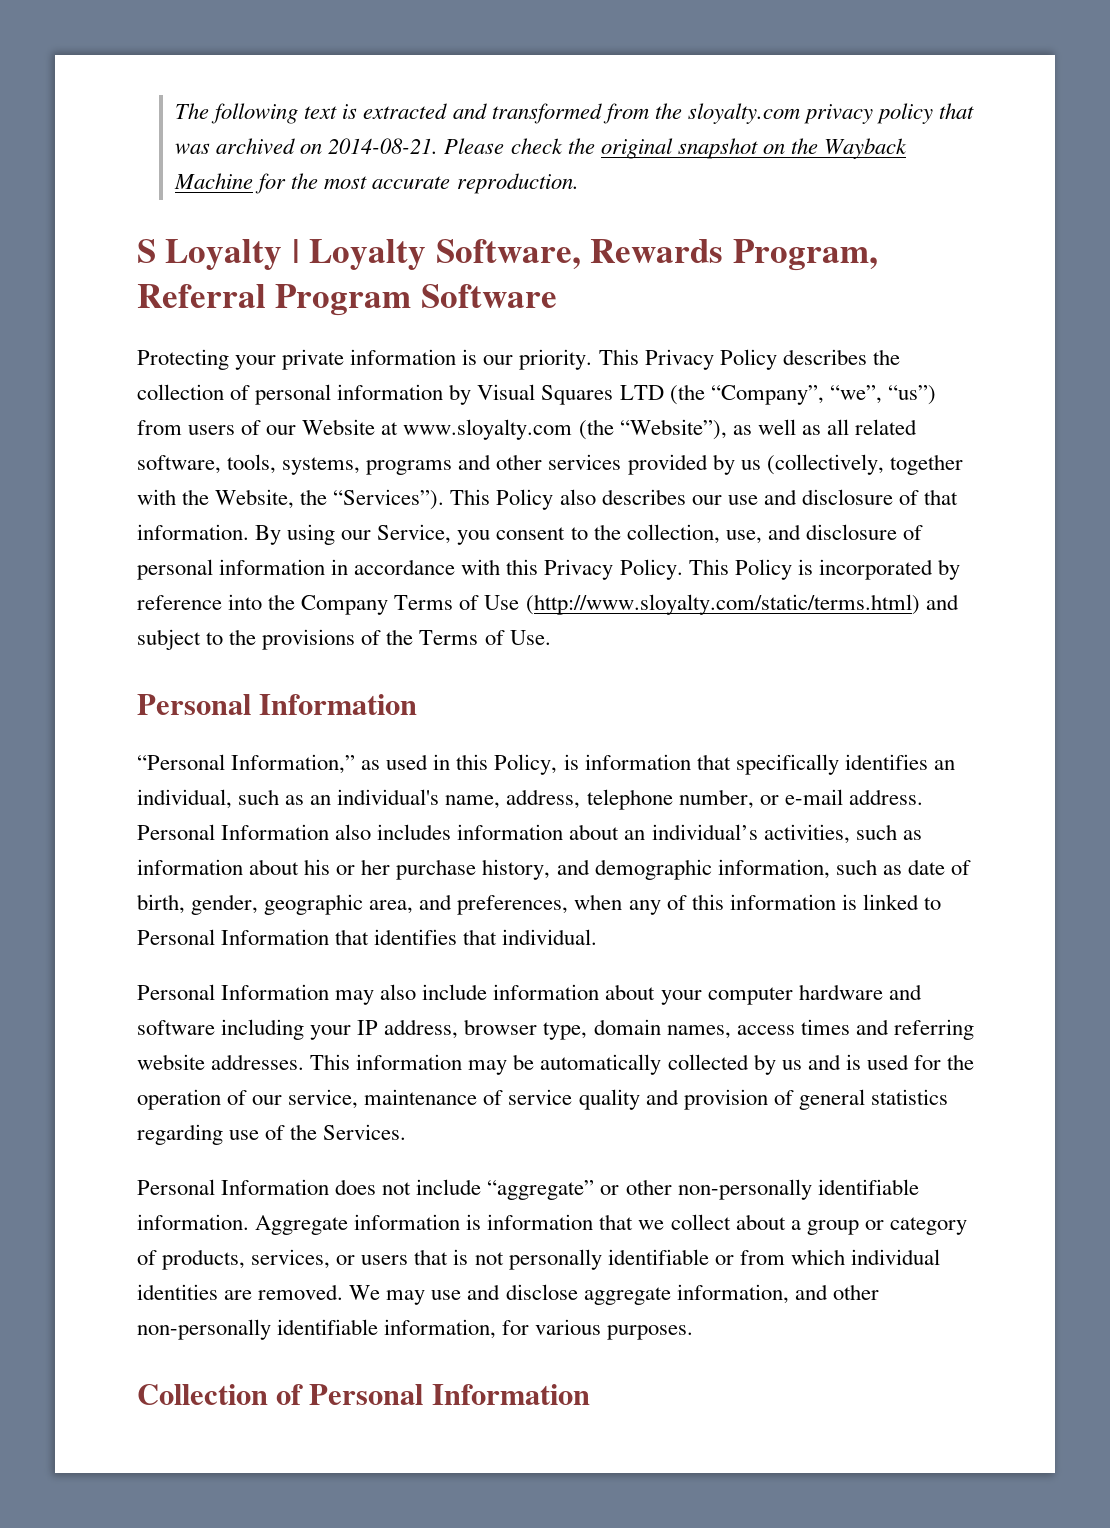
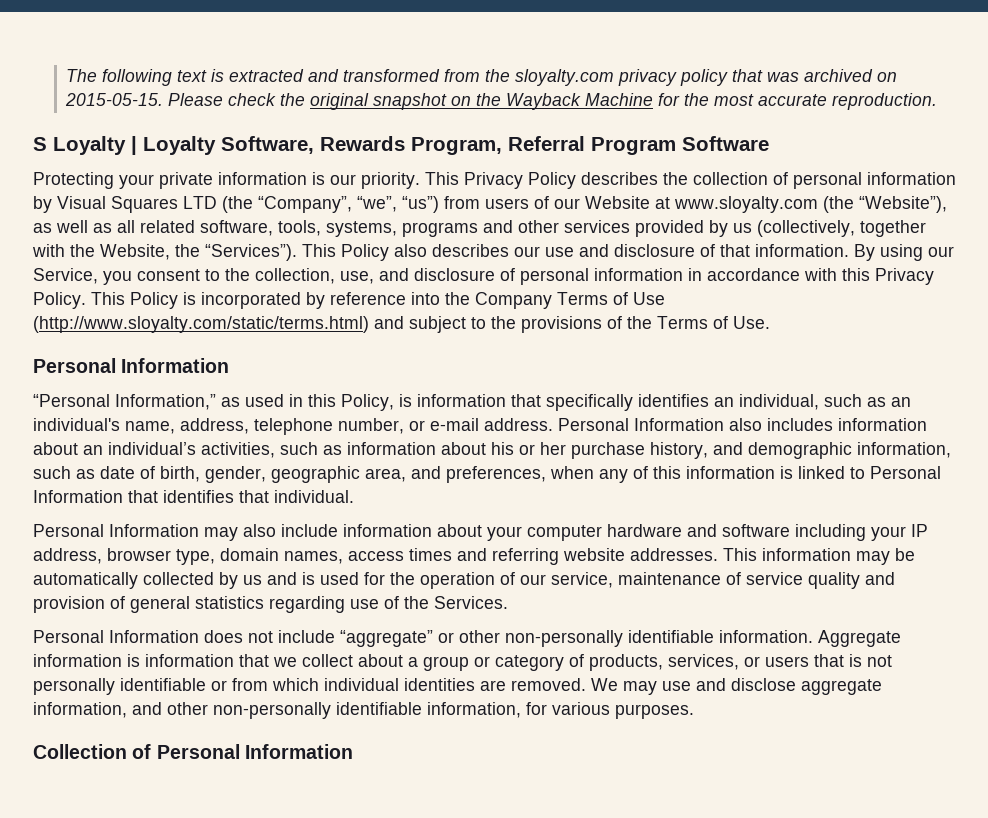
[328,138,439,154] 2014-08-21. -> [65,93,164,106] 2015-05-15.

